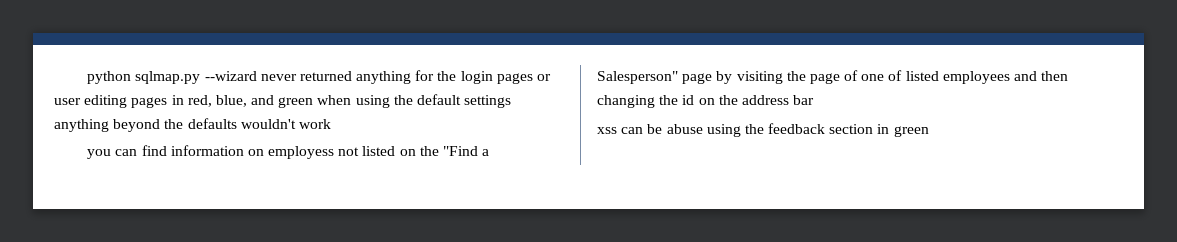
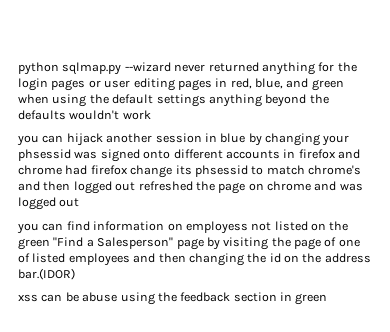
(331, 124) none -> [17,133,350,146] [18,149,360,162] [18,165,361,178] [18,181,363,194] [18,197,80,210] // you can hijack another session in blue by changing your phsessid was signed onto different accounts in firefox and chrome had firefox change its phsessid to match chrome's and then logged out refreshed the page on chrome and was logged out
(439, 151) none -> [18,238,50,250] green
[793,95,815,105] bar -> [18,268,75,280] bar.(IDOR)

